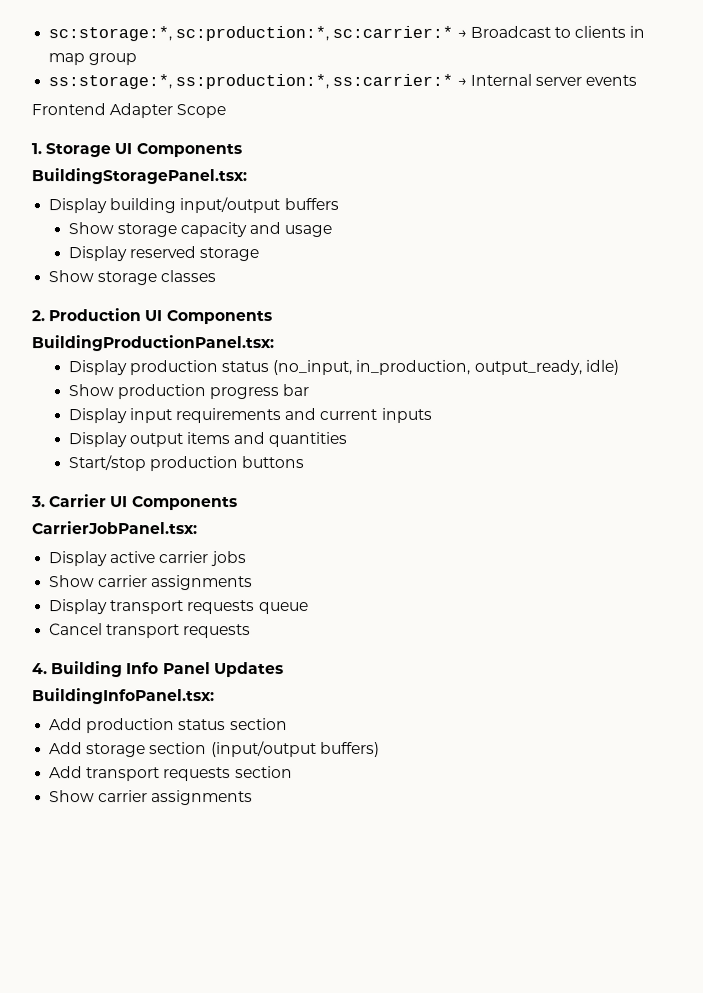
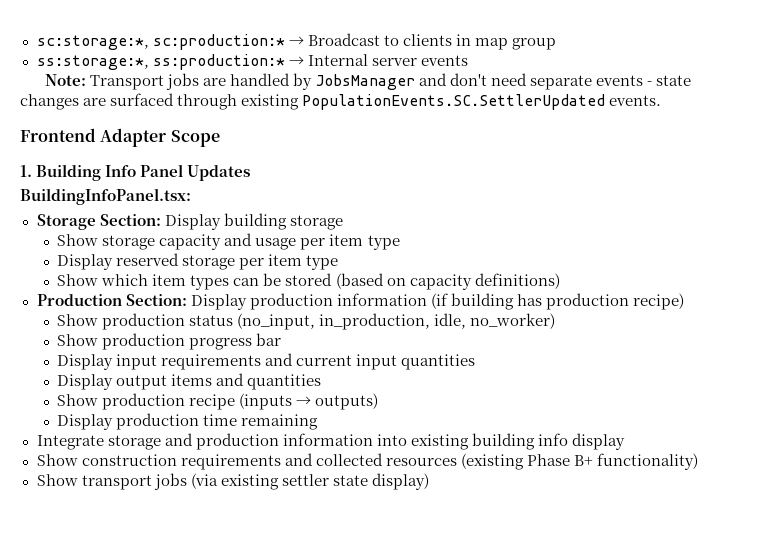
[175,25,454,42] sc:production:*, sc:carrier:* -> [152,34,285,50] sc:production:*
[175,73,454,90] ss:production:*, ss:carrier:* -> [152,54,285,70] ss:production:*
[31,103,227,119] [31,143,242,158] [31,168,247,185] [48,197,339,214] Frontend Adapter Scope // 1. Storage UI Components // BuildingStoragePanel.tsx: // Display building input/output buffers -> [44,73,692,90] [20,93,662,110] [20,128,220,147] [20,164,251,181] [20,188,191,205] [36,213,343,230] Note: Transport jobs are handled by JobsManager and don't need separate events - state changes are surfaced through existing PopulationEvents.SC.SettlerUpdated events. // Frontend Adapter Scope // 1. Building Info Panel Updates // BuildingInfoPanel.tsx: // Storage Section: Display building storage
(333, 231) none -> [300,234,400,250] per item type
[48,270,217,286] [31,308,272,325] [31,335,274,352] [67,360,127,376] // Show storage classes // 2. Production UI Components // BuildingProductionPanel.tsx: // Display -> [239,254,339,270] [57,273,560,290] [36,293,684,310] [57,314,99,326] per item type // Show which item types can be stored (based on capacity definitions) // Production Section: Display production information (if building has production recipe) // Show
[473,359,619,375] output_ready, idle) -> [434,313,556,329] idle, no_worker)
[380,407,432,423] inputs -> [356,354,476,370] input quantities
[67,455,304,472] [30,494,238,511] [32,521,198,535] [49,551,247,567] [49,575,254,591] [49,599,309,615] [49,623,252,639] [32,661,284,678] [32,688,215,705] [49,718,288,734] [49,741,380,758] [49,766,293,782] [49,790,254,806] Start/stop production buttons // 3. Carrier UI Components // CarrierJobPanel.tsx: // Display active carrier jobs // Show carrier assignments // Display transport requests queue // Cancel transport requests // 4. Building Info Panel Updates // BuildingInfoPanel.tsx: // Add production status section // Add storage section (input/output buffers) // Add transport requests section // Show carrier assignments -> [57,393,379,410] [57,413,319,430] [36,433,625,450] [36,453,698,470] [36,473,429,490] Show production recipe (inputs → outputs) // Display production time remaining // Integrate storage and production information into existing building info display // Show construction requirements and collected resources (existing Phase B+ functionality) // Show transport jobs (via existing settler state display)

